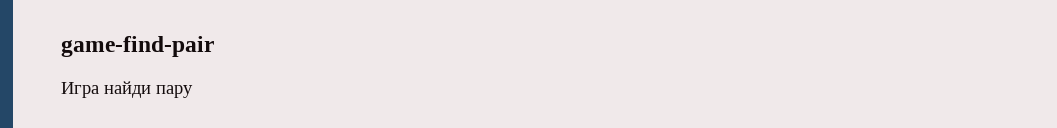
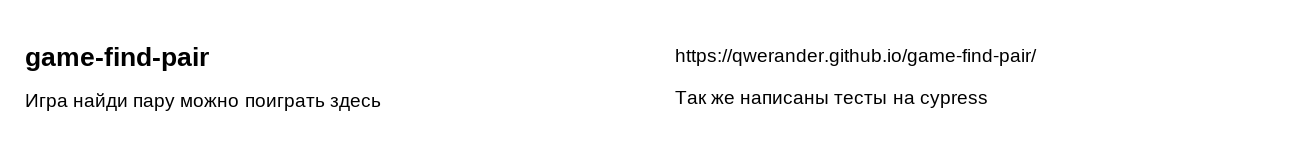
(193, 91) none -> [180,97,381,111] [675,49,1037,66] [675,91,988,108] можно поиграть здесь https://qwerander.github.io/game-find-pair/ // Так же написаны тесты на cypress

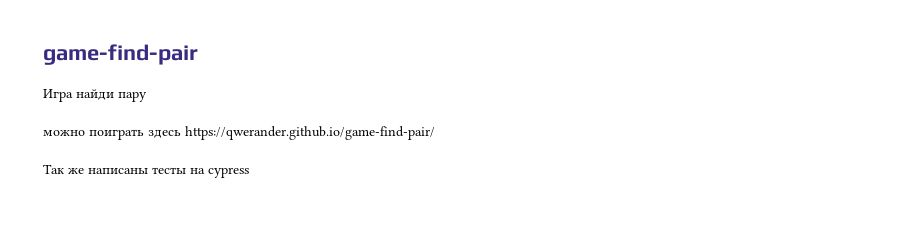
(176, 104) none -> (147, 96) //

